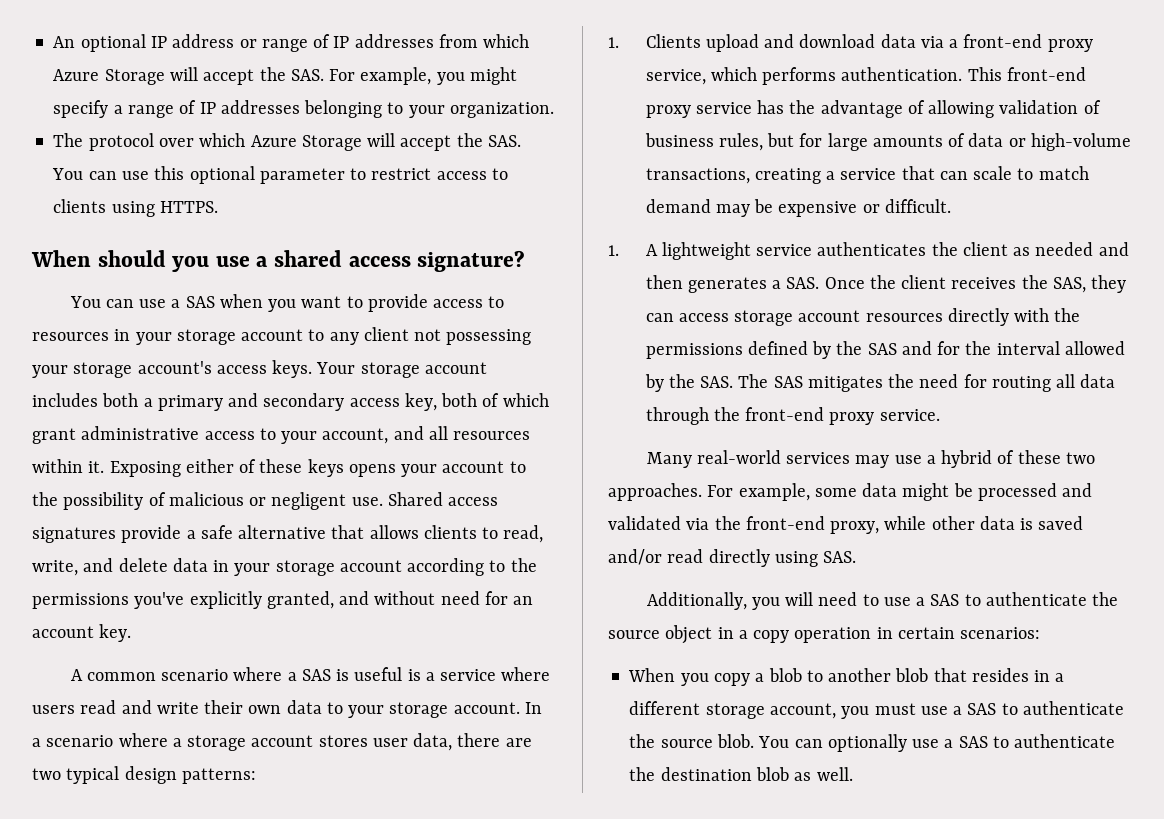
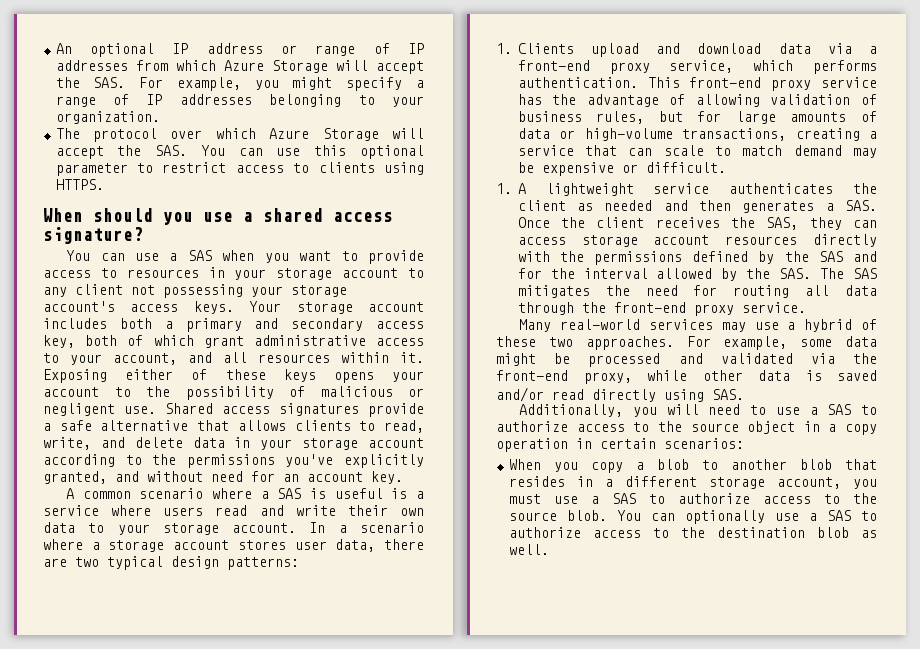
[985,592,1087,606] authenticate -> [496,421,650,432] authorize access to
[1022,701,1124,715] authenticate -> [677,493,840,504] authorize access to
[1014,734,1116,748] authenticate -> [508,527,669,538] authorize access to

